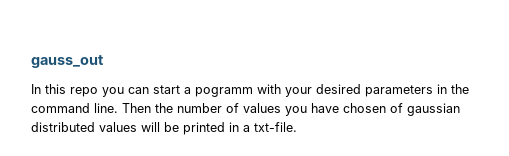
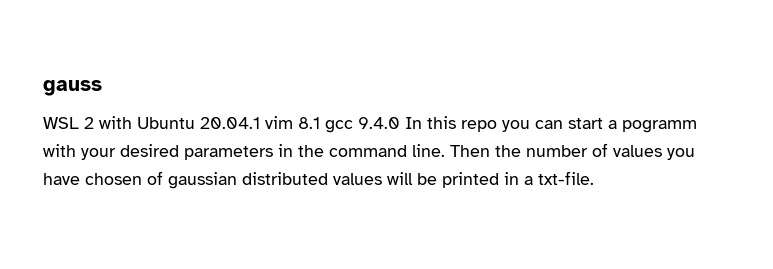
[31,55,104,68] gauss_out // -> [43,80,102,96] [43,116,400,133] gauss // WSL 2 with Ubuntu 20.04.1 vim 8.1 gcc 9.4.0

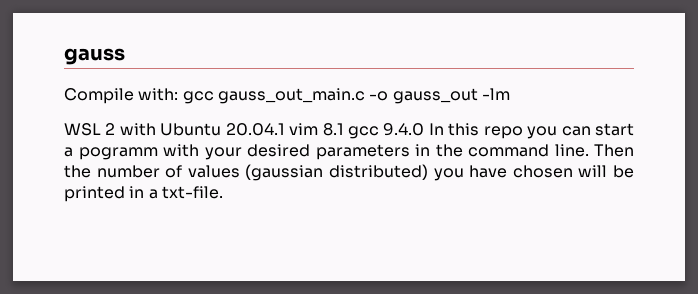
(102, 88) none -> [64,88,510,104] // Compile with: gcc gauss_out_main.c -o gauss_out -lm
(662, 151) none -> [245,164,428,181] (gaussian distributed)
[147,171,382,189] of gaussian distributed values -> (573, 171) none

